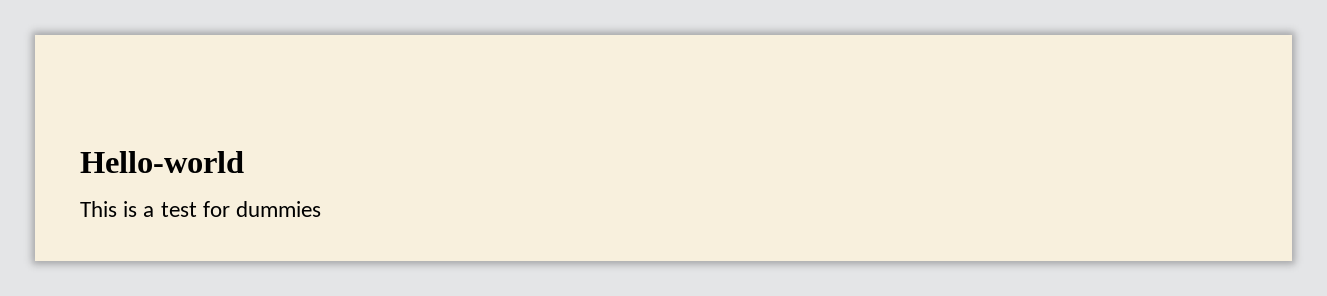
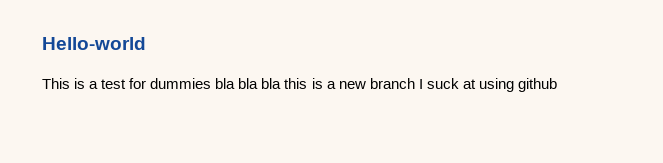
(322, 209) none -> [215,78,557,92] bla bla bla this is a new branch I suck at using github

